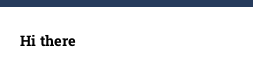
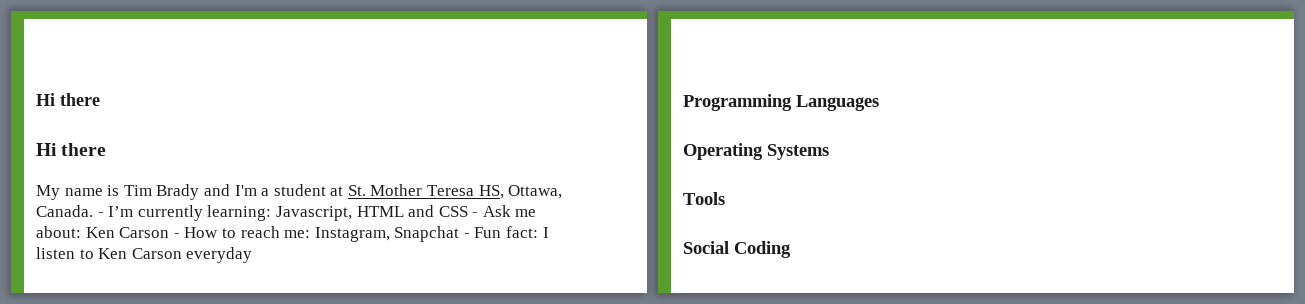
[20,34,76,47] Hi there -> [36,93,100,106] [36,143,107,156] [36,184,563,200] [36,205,537,221] [36,226,549,242] [36,247,253,263] [683,94,879,111] [683,143,829,160] [683,192,725,205] [683,241,791,258] Hi there // Hi there // My name is Tim Brady and I'm a student at St. Mother Teresa HS, Ottawa, Canada. - I’m currently learning: Javascript, HTML and CSS - Ask me about: Ken Carson - How to reach me: Instagram, Snapchat - Fun fact: I listen to Ken Carson everyday // Programming Languages // Operating Systems // Tools // Social Coding

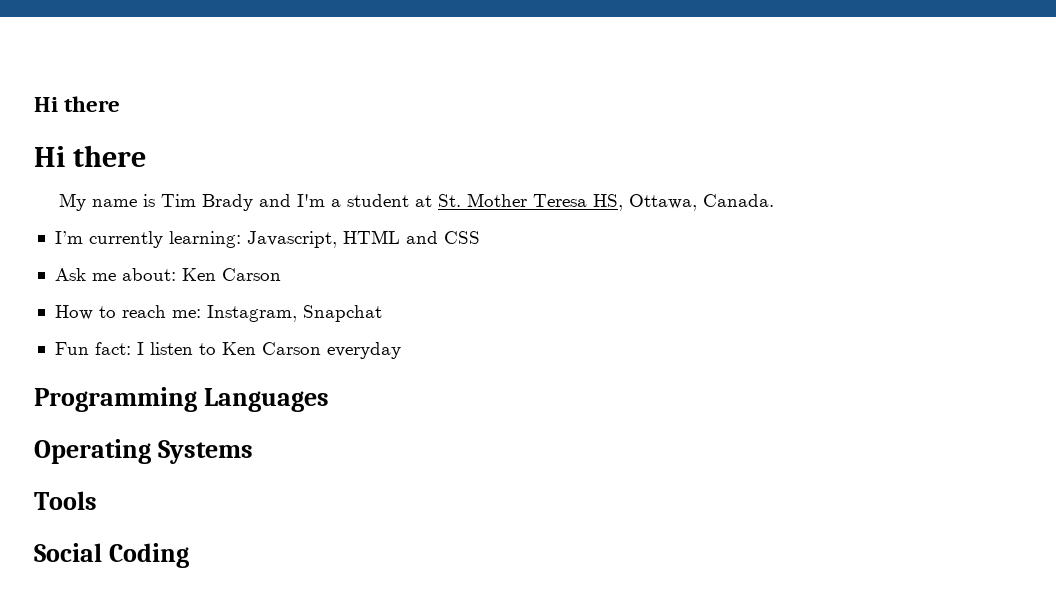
[97,212,104,217] - -> (774, 200) //
[472,212,479,217] - -> (480, 237) //
[173,233,180,238] - -> (281, 274) //
[463,233,470,238] - -> (382, 313) //

